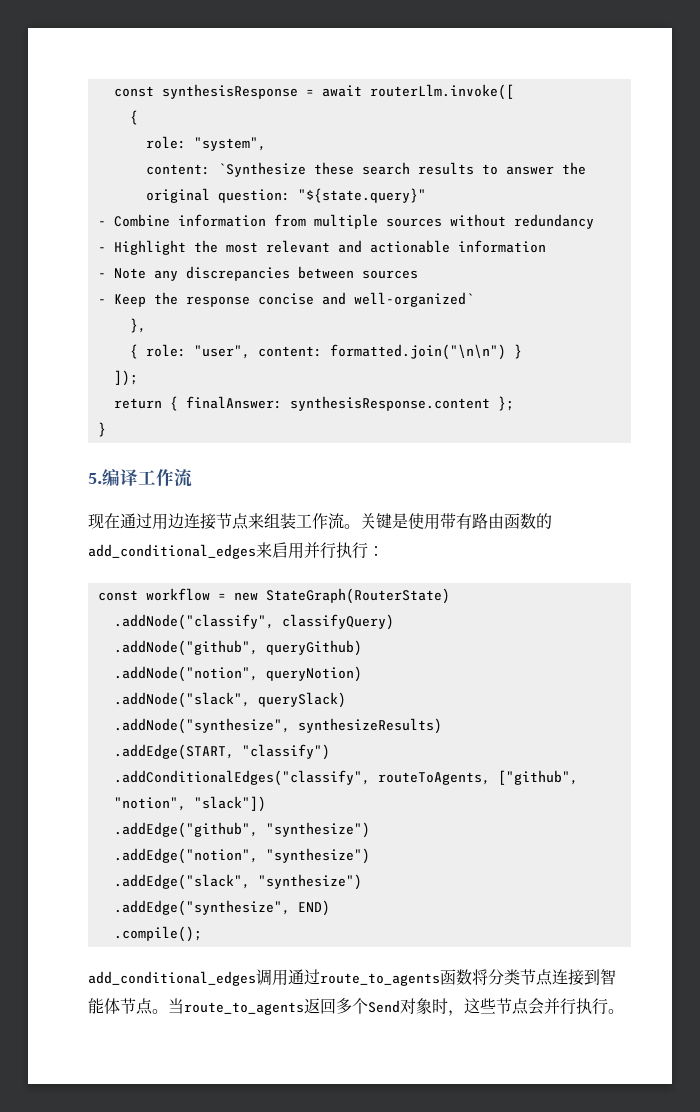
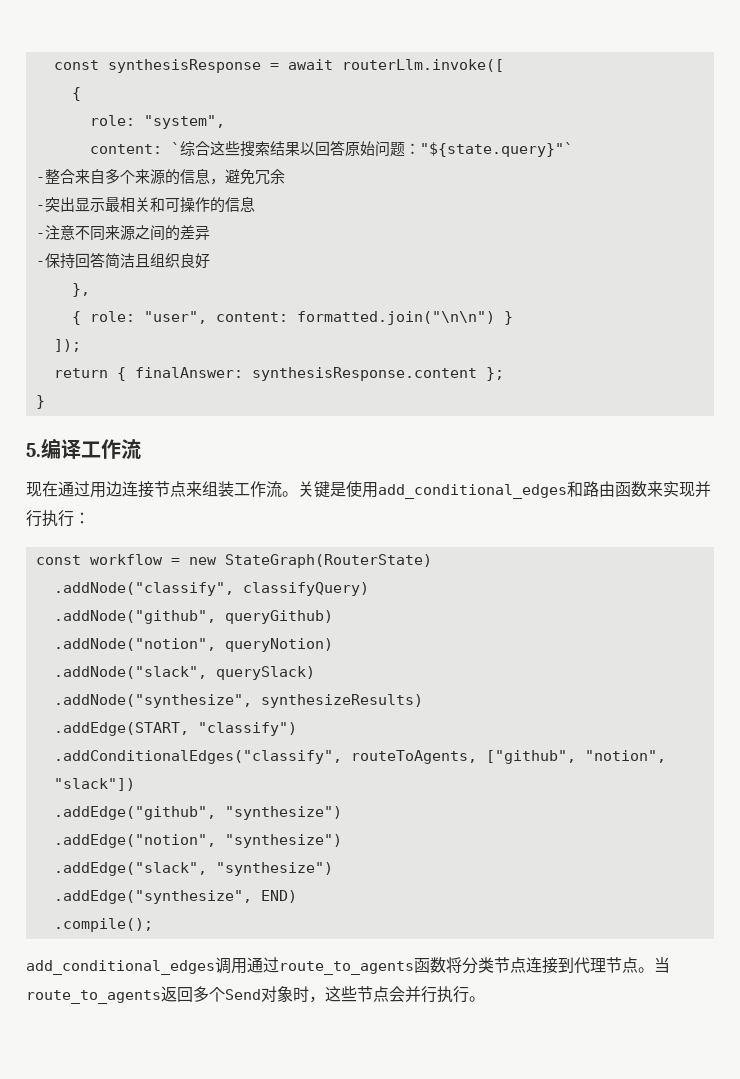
[217,162,586,177] [145,188,426,203] [97,214,594,229] [97,240,546,255] [97,266,418,281] [97,292,474,307] `Synthesize these search results to answer the original question: "${state.query}" // - Combine information from multiple sources without redundancy // - Highlight the most relevant and actionable information // - Note any discrepancies between sources // - Keep the response concise and well-organized` -> [170,141,573,157] [35,168,285,185] [35,196,255,213] [35,225,210,241] [35,253,210,269] `综合这些搜索结果以回答原始问题："${state.query}"` // -整合来自多个来源的信息，避免冗余 // -突出显示最相关和可操作的信息 // -注意不同来源之间的差异 // -保持回答简洁且组织良好
[440,513,472,529] 带有 -> [378,481,583,499] add_conditional_edges和
[536,513,552,529] [88,542,304,559] 的add_conditional_edges来启用 -> [647,481,695,497] 来实现
[600,969,616,985] [88,998,120,1014] 智能体 -> [574,957,606,974] 代理

